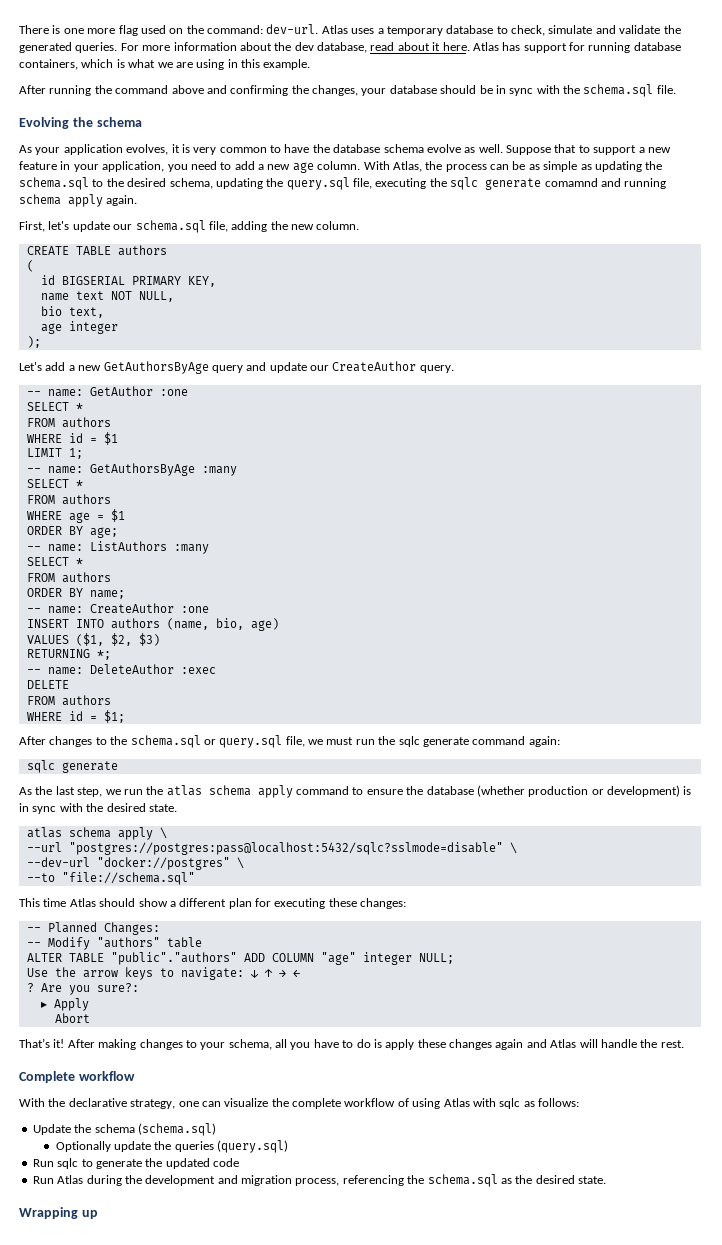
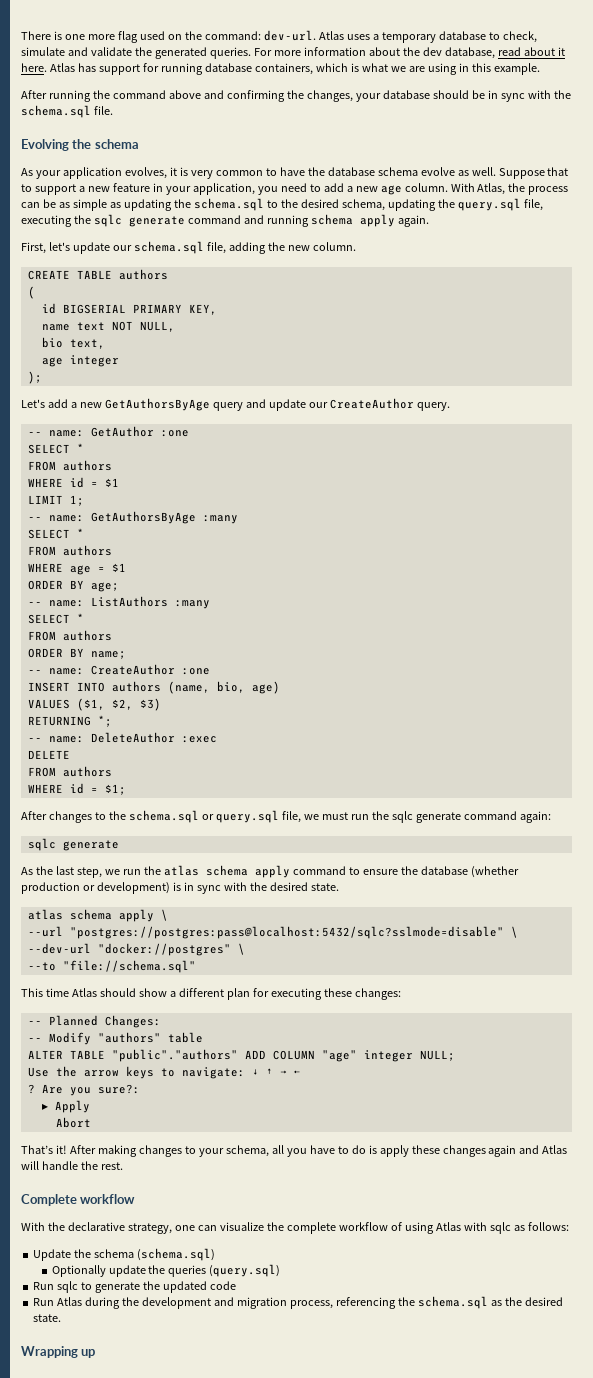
[544,178,598,187] comamnd -> [187,215,241,224] command

